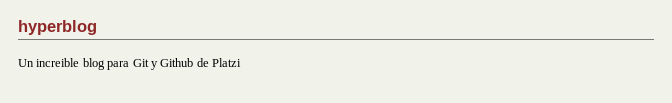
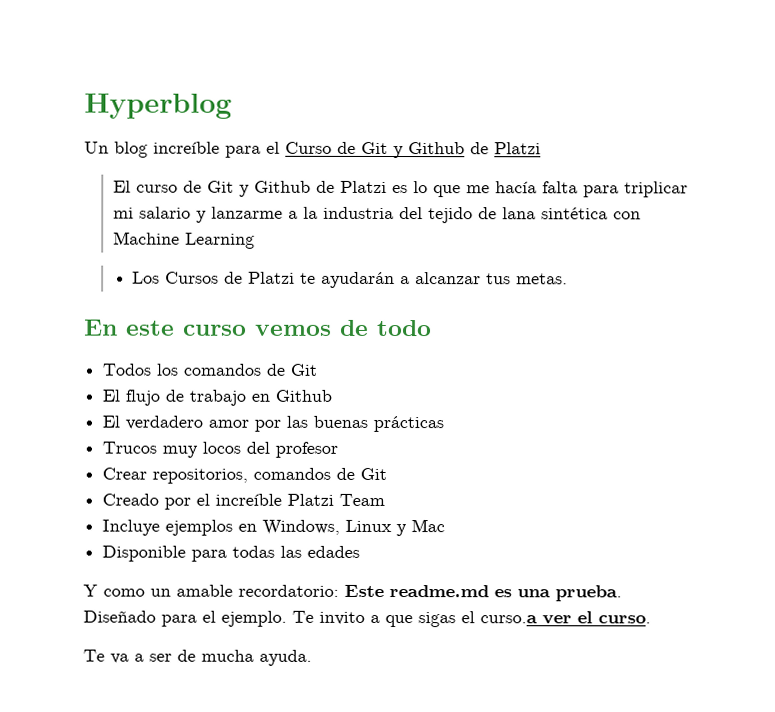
[18,20,97,35] hyperblog -> [84,93,232,119] Hyperblog
[36,58,241,70] increible blog para Git y Github de Platzi -> [114,141,541,159] [113,180,689,198] [113,206,642,224] [113,231,256,249] [132,271,569,289] [84,319,432,337] [102,363,318,376] [102,389,333,406] [102,415,445,433] [102,441,339,458] [102,467,388,484] [102,493,386,510] [102,519,446,537] [102,545,361,562] [83,584,622,602] [83,610,651,628] [83,649,312,666] blog increíble para el Curso de Git y Github de Platzi // El curso de Git y Github de Platzi es lo que me hacía falta para triplicar mi salario y lanzarme a la industria del tejido de lana sintética con Machine Learning // Los Cursos de Platzi te ayudarán a alcanzar tus metas. // En este curso vemos de todo // Todos los comandos de Git // El flujo de trabajo en Github // El verdadero amor por las buenas prácticas // Trucos muy locos del profesor // Crear repositorios, comandos de Git // Creado por el increíble Platzi Team // Incluye ejemplos en Windows, Linux y Mac // Disponible para todas las edades // Y como un amable recordatorio: Este readme.md es una prueba. Diseñado para el ejemplo. Te invito a que sigas el curso.a ver el curso. // Te va a ser de mucha ayuda.

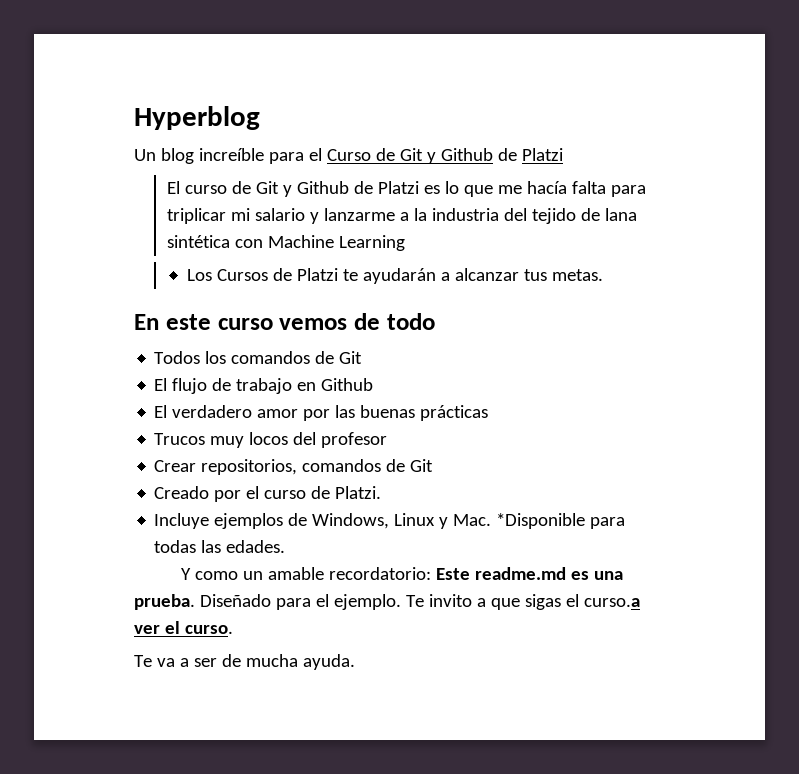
[215,493,386,506] increíble Platzi Team -> [264,486,382,499] curso de Platzi.
[238,523,258,532] en -> [288,513,308,526] de
[411,519,446,533] [102,545,187,562] Mac // Disponible -> [453,513,586,529] Mac. *Disponible
[307,545,361,558] edades -> [226,540,286,553] edades.

